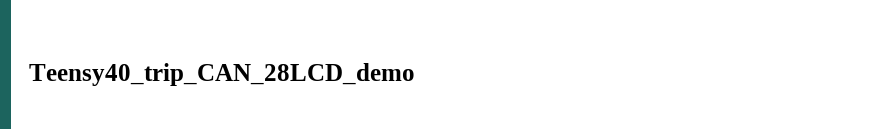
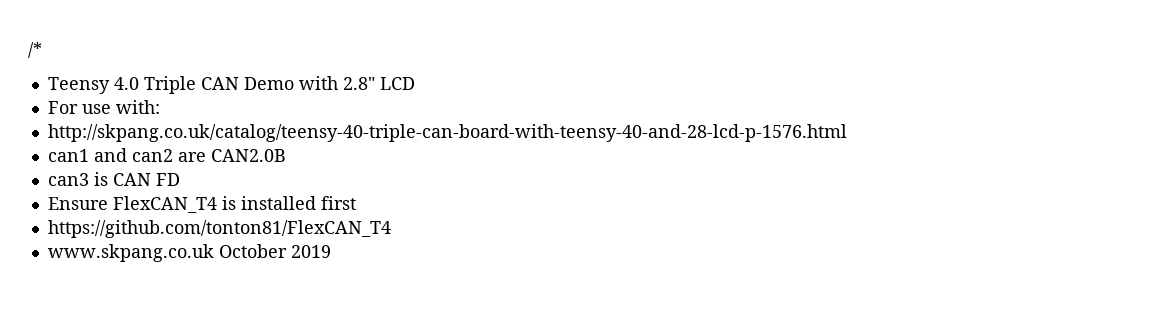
[29,63,415,86] Teensy40_trip_CAN_28LCD_demo -> [28,42,42,58] [47,76,415,94] [47,100,160,114] [47,124,847,142] [47,148,286,162] [47,172,180,186] [47,196,356,213] [47,220,391,238] [47,244,331,262] /* // Teensy 4.0 Triple CAN Demo with 2.8" LCD // For use with: // http://skpang.co.uk/catalog/teensy-40-triple-can-board-with-teensy-40-and-28-lcd-p-1576.html // can1 and can2 are CAN2.0B // can3 is CAN FD // Ensure FlexCAN_T4 is installed first // https://github.com/tonton81/FlexCAN_T4 // www.skpang.co.uk October 2019

